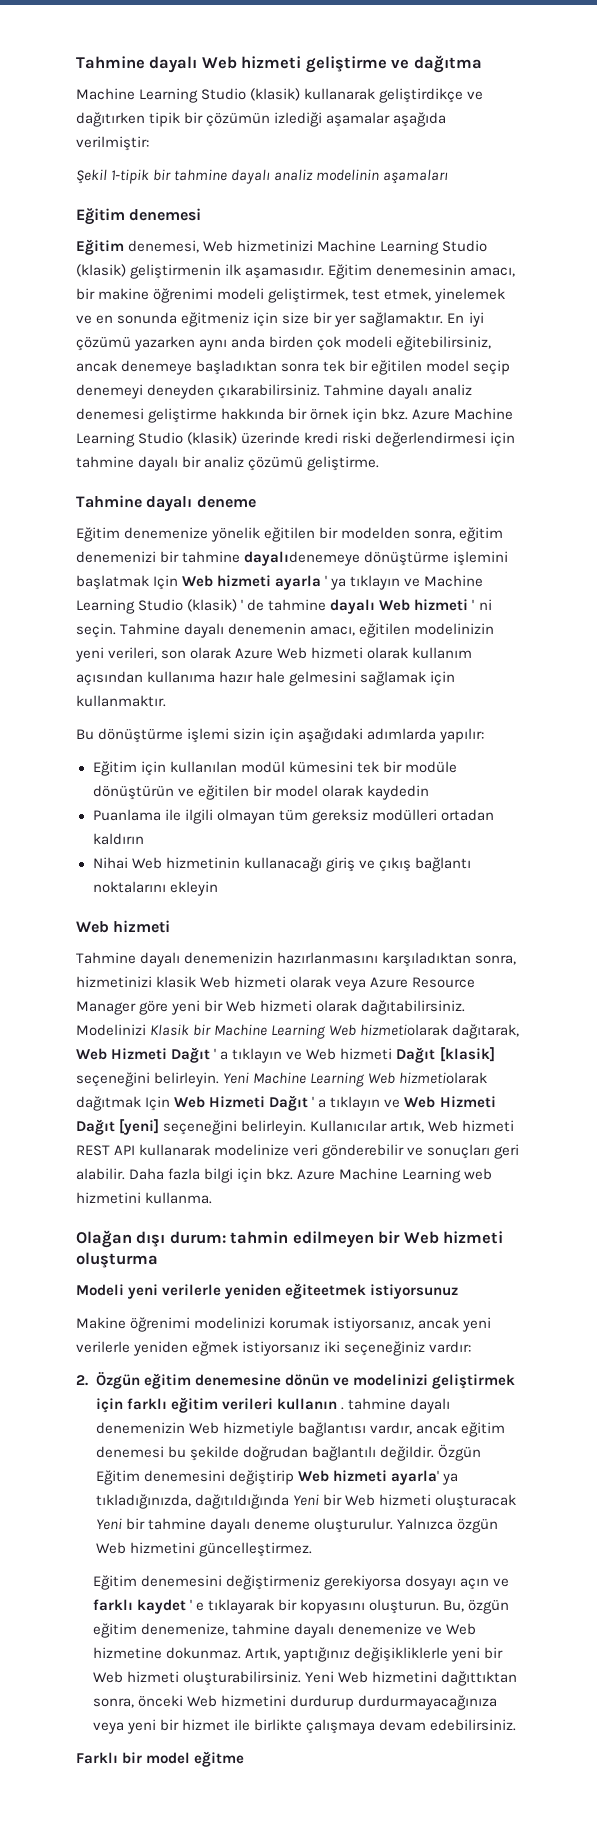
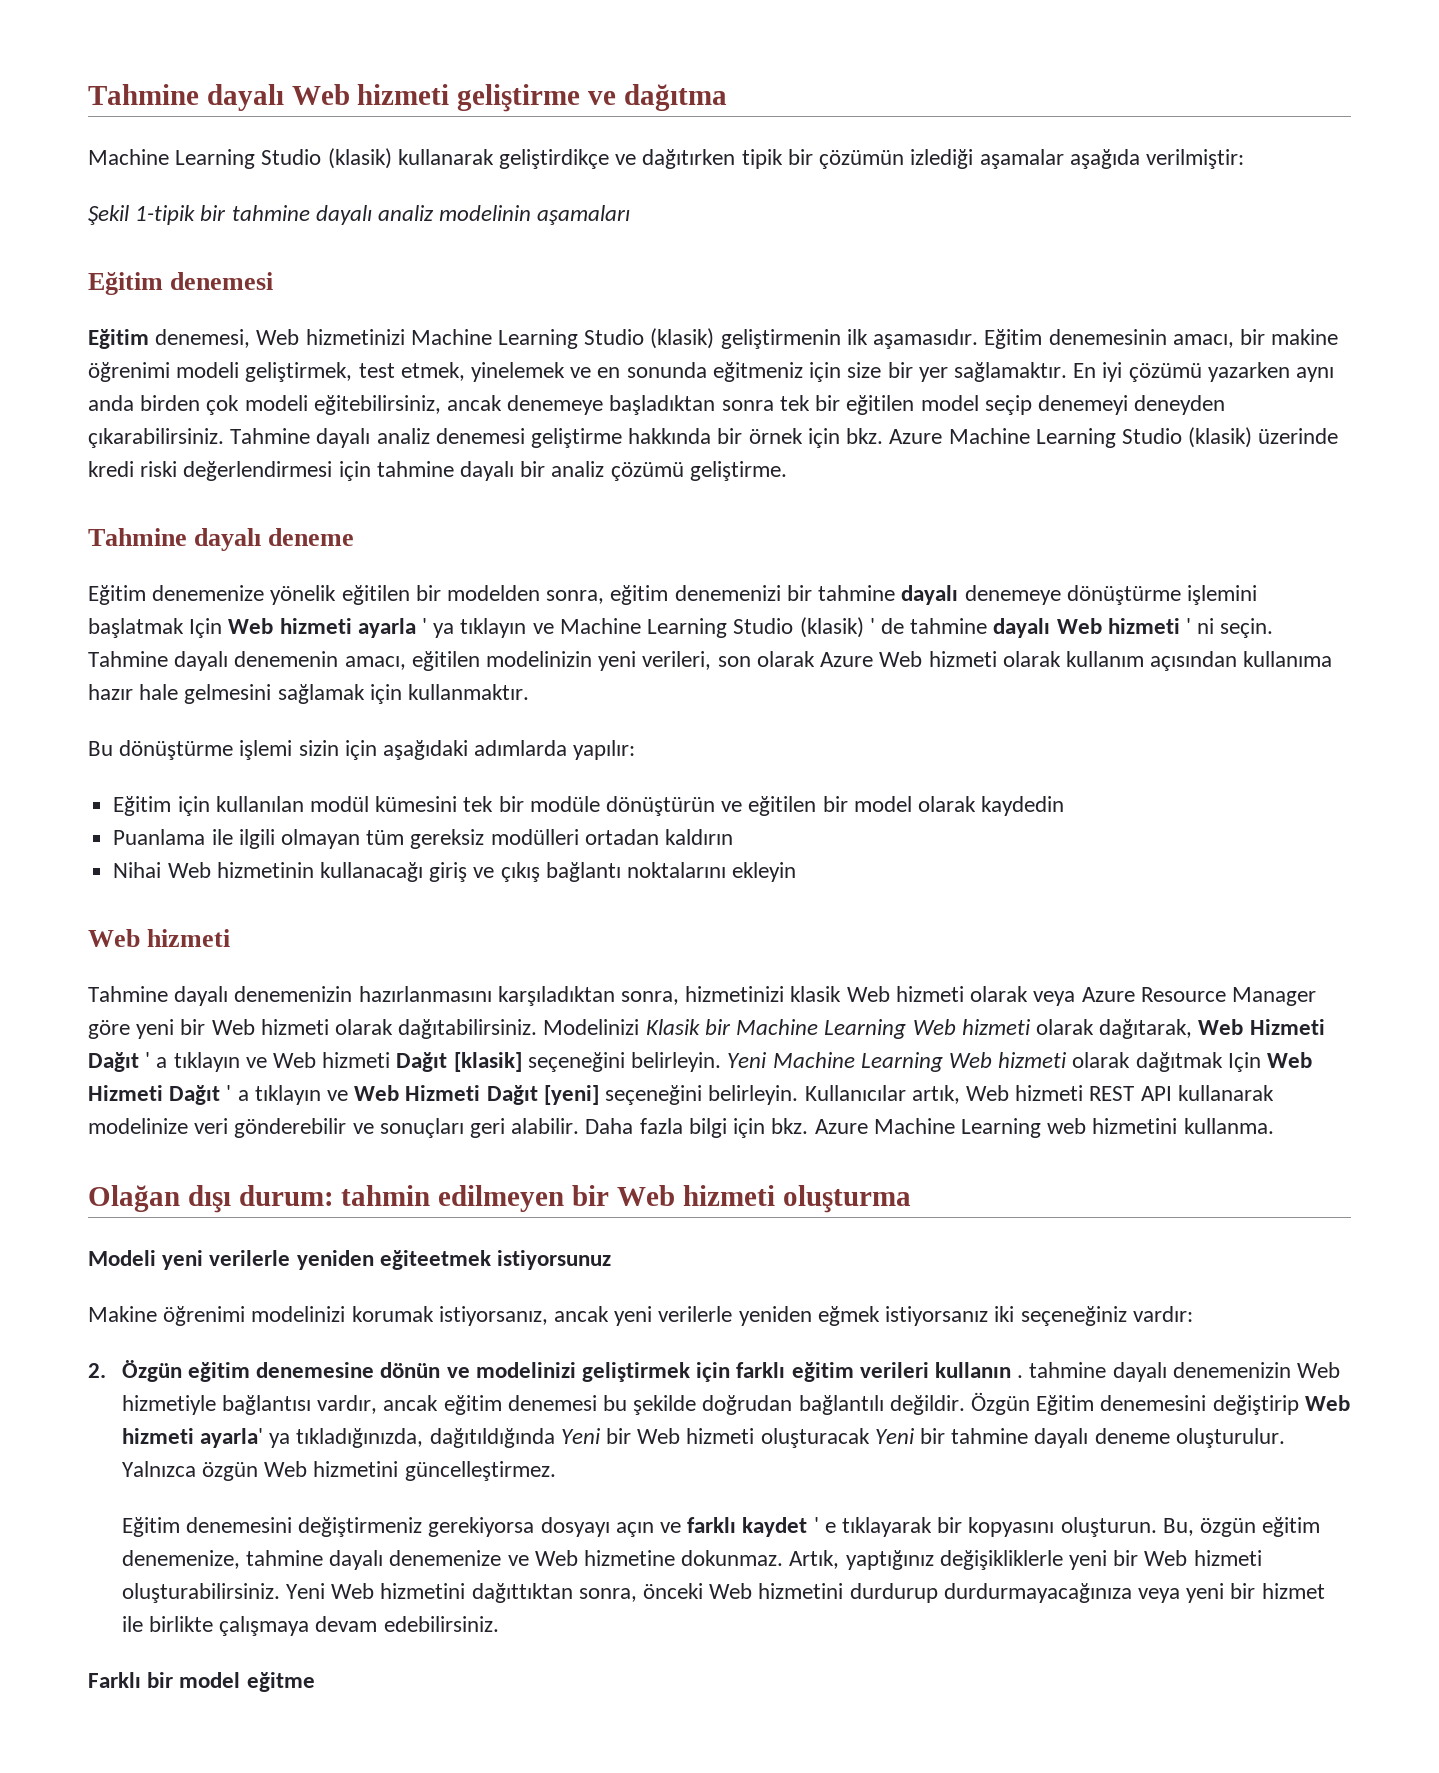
[244,551,361,566] dayalıdenemeye -> [901,585,1061,605] dayalı denemeye
[360,1024,449,1036] hizmetiolarak -> [961,1019,1094,1035] hizmeti olarak
[399,1072,488,1084] hizmetiolarak -> [998,1052,1131,1068] hizmeti olarak

